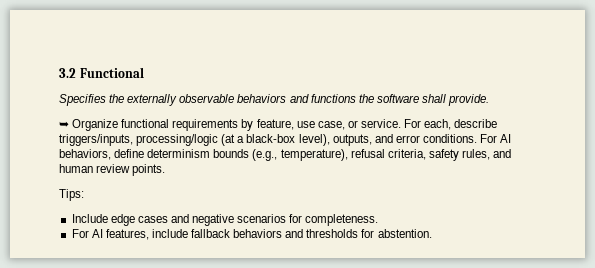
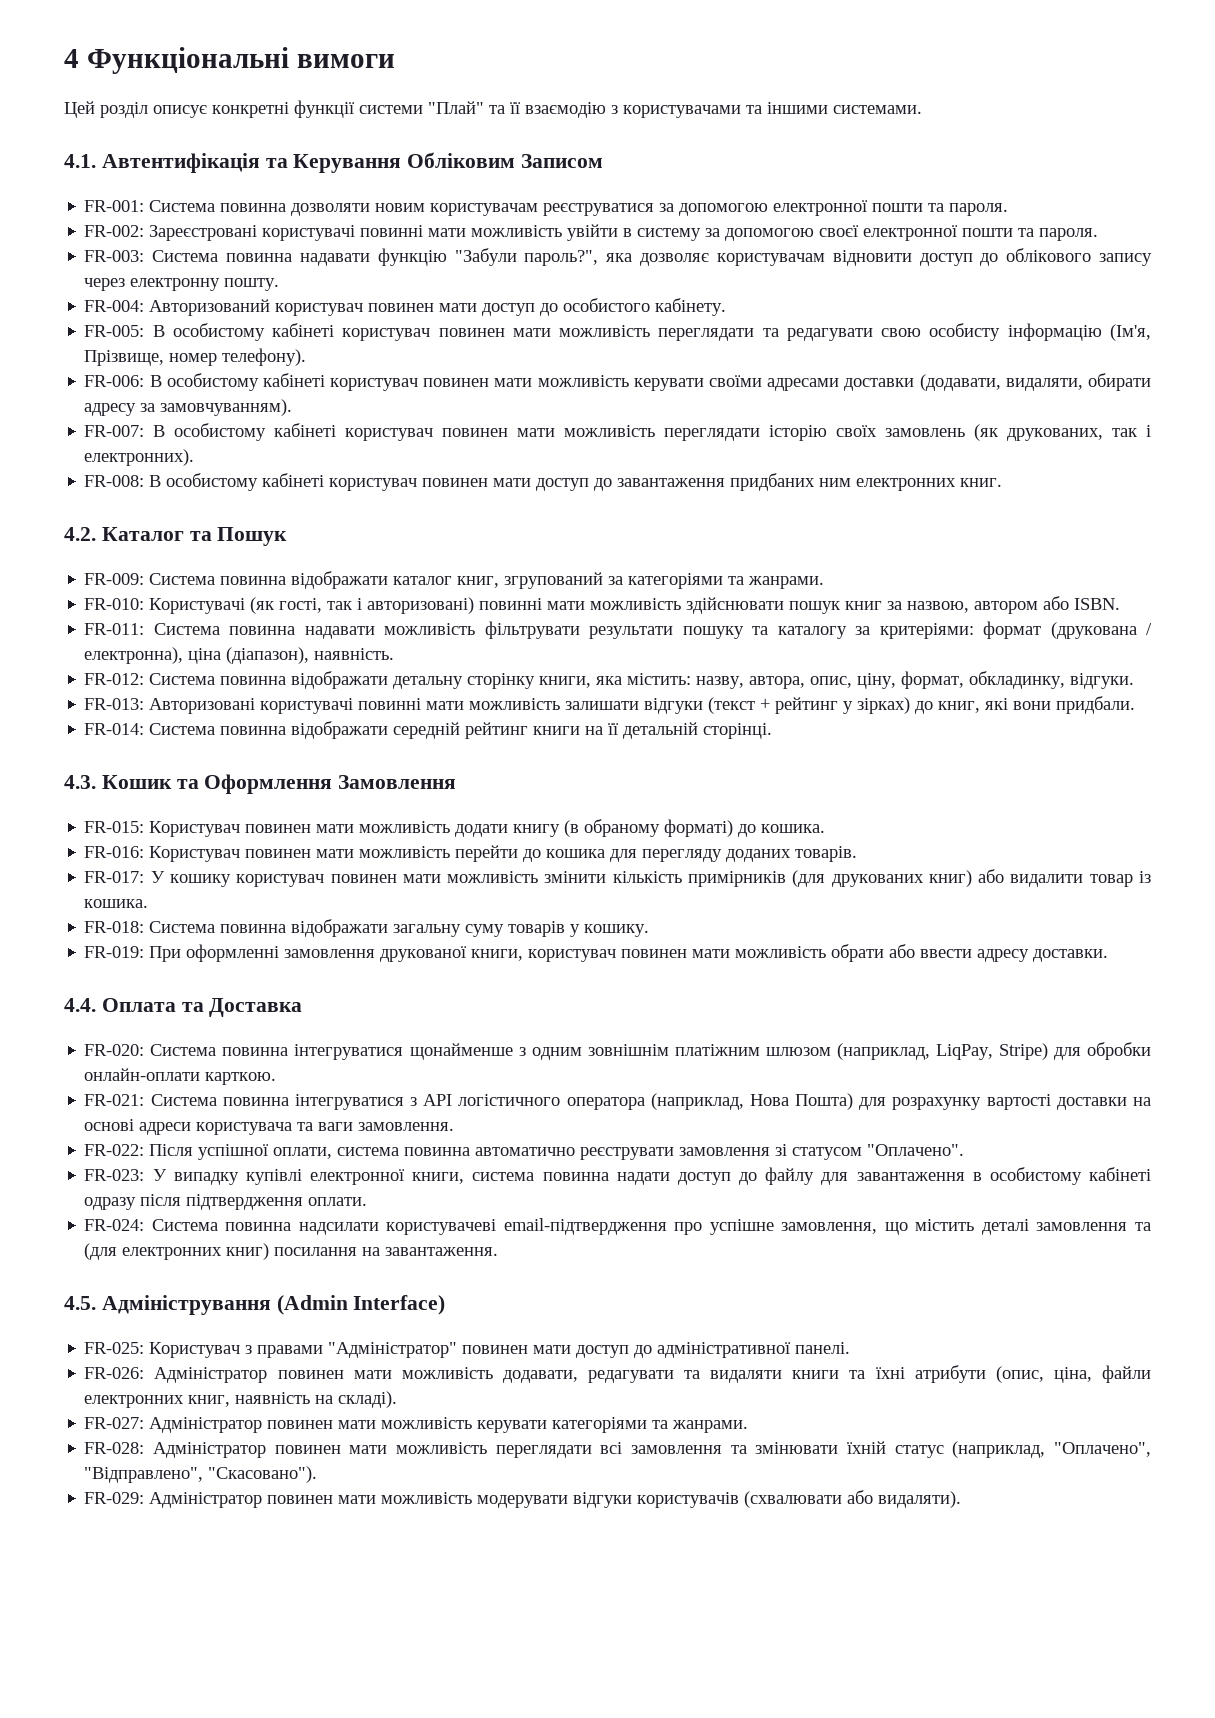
[59,67,144,78] [59,94,490,106] [59,119,498,131] [59,134,512,146] [59,149,512,161] [59,164,166,176] [59,189,84,201] [71,214,379,226] [71,229,432,240] 3.2 Functional // Specifies the externally observable behaviors and functions the software shall provide. // ➥ Organize functional requirements by feature, use case, or service. For each, describe triggers/inputs, processing/logic (at a black-box level), outputs, and error conditions. For AI behaviors, define determinism bounds (e.g., temperature), refusal criteria, safety rules, and human review points. // Tips: // Include edge cases and negative scenarios for completeness. // For AI features, include fallback behaviors and thresholds for abstention. -> [64,47,395,74] [64,100,922,118] [64,152,604,173] [84,200,1009,216] [84,224,1099,241] [84,248,1153,266] [84,278,280,291] [84,298,727,316] [84,323,1151,341] [84,348,307,366] [84,373,1151,391] [84,399,293,416] [84,423,1152,441] [84,449,195,466] [84,473,1003,491] [64,527,288,546] [84,571,825,589] [84,596,1121,614] [84,621,1152,639] [84,647,395,664] [84,671,1135,689] [84,696,1136,714] [84,721,773,739] [64,774,457,794] [84,819,826,837] [84,845,858,862] [84,869,1151,887] [84,899,149,908] [84,919,650,937] [84,944,1109,962] [64,998,303,1017] [84,1042,1151,1060] [84,1068,277,1085] [84,1093,1151,1110] [84,1119,455,1135] [84,1144,965,1160] [84,1167,1151,1185] [84,1194,368,1210] [84,1218,1152,1235] [84,1243,499,1260] [64,1295,446,1315] [84,1342,851,1358] [84,1365,1152,1383] [84,1391,398,1408] [84,1417,749,1433] [84,1441,1151,1458] [84,1466,318,1483] [84,1490,962,1508] 4 Функціональні вимоги // Цей розділ описує конкретні функції системи "Плай" та її взаємодію з користувачами та іншими системами. // 4.1. Автентифікація та Керування Обліковим Записом // FR-001: Система повинна дозволяти новим користувачам реєструватися за допомогою електронної пошти та пароля. // FR-002: Зареєстровані користувачі повинні мати можливість увійти в систему за допомогою своєї електронної пошти та пароля. // FR-003: Система повинна надавати функцію "Забули пароль?", яка дозволяє користувачам відновити доступ до облікового запису через електронну пошту. // FR-004: Авторизований користувач повинен мати доступ до особистого кабінету. // FR-005: В особистому кабінеті користувач повинен мати можливість переглядати та редагувати свою особисту інформацію (Ім'я, Прізвище, номер телефону). // FR-006: В особистому кабінеті користувач повинен мати можливість керувати своїми адресами доставки (додавати, видаляти, обирати адресу за замовчуванням). // FR-007: В особистому кабінеті користувач повинен мати можливість переглядати історію своїх замовлень (як друкованих, так і електронних). // FR-008: В особистому кабінеті користувач повинен мати доступ до завантаження придбаних ним електронних книг. // 4.2. Каталог та Пошук // FR-009: Система повинна відображати каталог книг, згрупований за категоріями та жанрами. // FR-010: Користувачі (як гості, так і авторизовані) повинні мати можливість здійснювати пошук книг за назвою, автором або ISBN. // FR-011: Система повинна надавати можливість фільтрувати результати пошуку та каталогу за критеріями: формат (друкована / електронна), ціна (діапазон), наявність. // FR-012: Система повинна відображати детальну сторінку книги, яка містить: назву, автора, опис, ціну, формат, обкладинку, відгуки. // FR-013: Авторизовані користувачі повинні мати можливість залишати відгуки (текст + рейтинг у зірках) до книг, які вони придбали. // FR-014: Система повинна відображати середній рейтинг книги на її детальній сторінці. // 4.3. Кошик та Оформлення Замовлення // FR-015: Користувач повинен мати можливість додати книгу (в обраному форматі) до кошика. // FR-016: Користувач повинен мати можливість перейти до кошика для перегляду доданих товарів. // FR-017: У кошику користувач повинен мати можливість змінити кількість примірників (для друкованих книг) або видалити товар із кошика. // FR-018: Система повинна відображати загальну суму товарів у кошику. // FR-019: При оформленні замовлення друкованої книги, користувач повинен мати можливість обрати або ввести адресу доставки. // 4.4. Оплата та Доставка // FR-020: Система повинна інтегруватися щонайменше з одним зовнішнім платіжним шлюзом (наприклад, LiqPay, Stripe) для обробки онлайн-оплати карткою. // FR-021: Система повинна інтегруватися з API логістичного оператора (наприклад, Нова Пошта) для розрахунку вартості доставки на основі адреси користувача та ваги замовлення. // FR-022: Після успішної оплати, система повинна автоматично реєструвати замовлення зі статусом "Оплачено". // FR-023: У випадку купівлі електронної книги, система повинна надати доступ до файлу для завантаження в особистому кабінеті одразу після підтвердження оплати. // FR-024: Система повинна надсилати користувачеві email-підтвердження про успішне замовлення, що містить деталі замовлення та (для електронних книг) посилання на завантаження. // 4.5. Адміністрування (Admin Interface) // FR-025: Користувач з правами "Адміністратор" повинен мати доступ до адміністративної панелі. // FR-026: Адміністратор повинен мати можливість додавати, редагувати та видаляти книги та їхні атрибути (опис, ціна, файли електронних книг, наявність на складі). // FR-027: Адміністратор повинен мати можливість керувати категоріями та жанрами. // FR-028: Адміністратор повинен мати можливість переглядати всі замовлення та змінювати їхній статус (наприклад, "Оплачено", "Відправлено", "Скасовано"). // FR-029: Адміністратор повинен мати можливість модерувати відгуки користувачів (схвалювати або видаляти).

